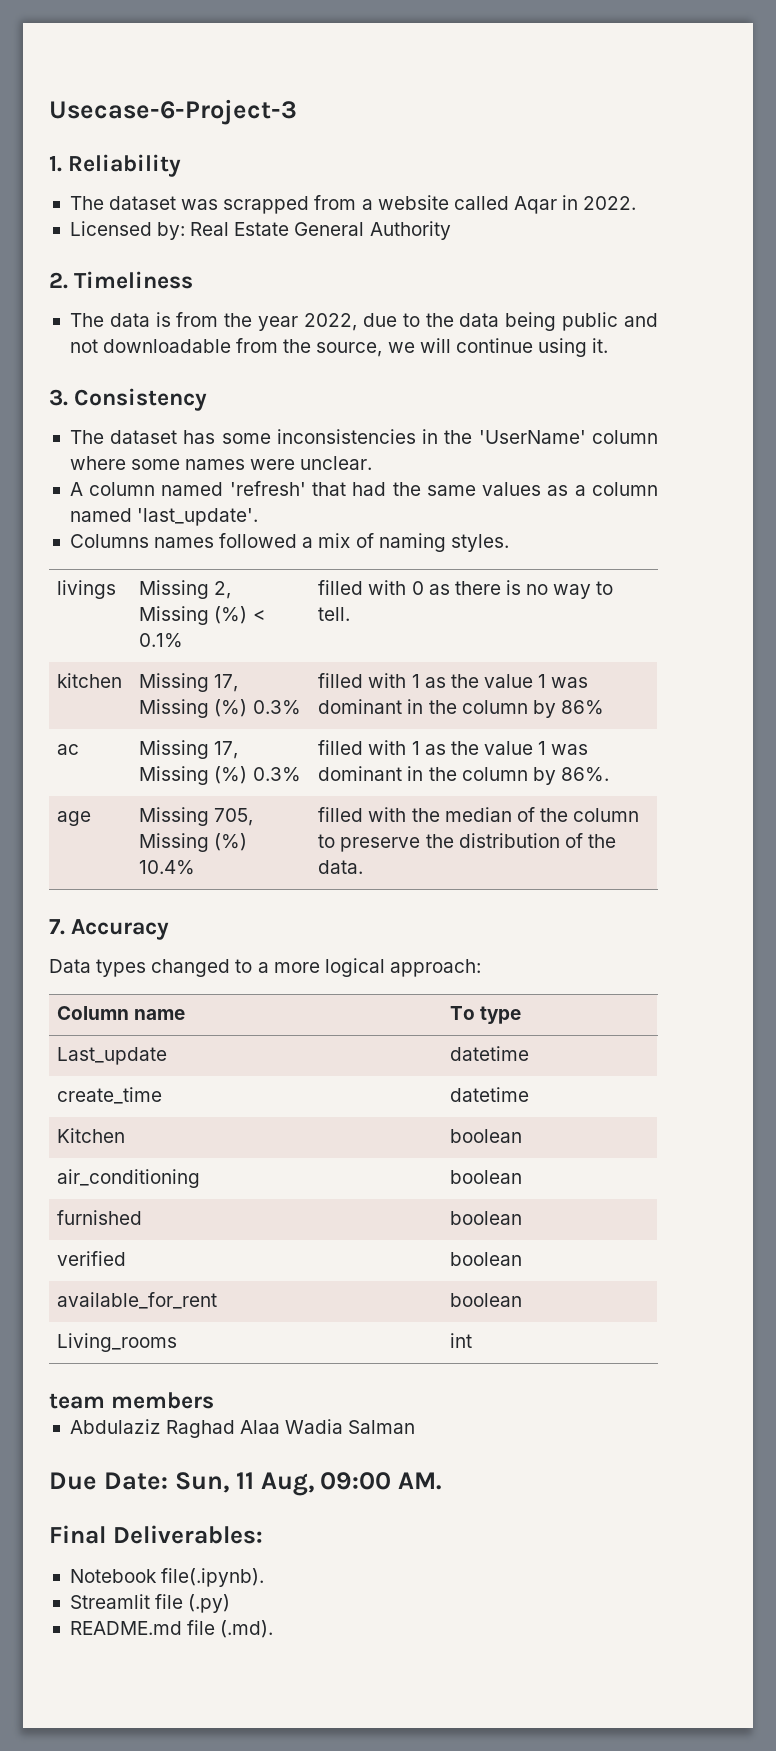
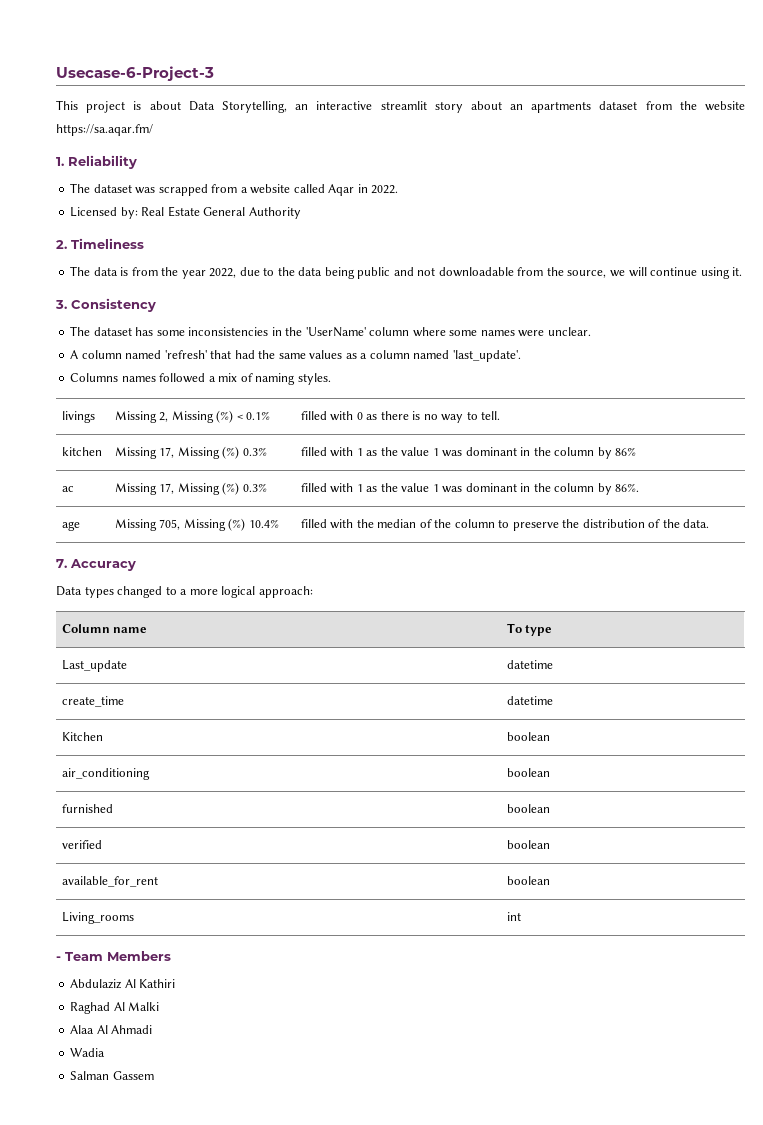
(297, 112) none -> [56,100,745,113] [56,124,153,136] // This project is about Data Storytelling, an interactive streamlit story about an apartments dataset from the website https://sa.aqar.fm/
[49,1392,215,1409] [69,1419,281,1438] team members // Abdulaziz Raghad Alaa -> [56,951,171,961] [70,979,176,989] [70,1002,160,1014] [70,1025,153,1034] - Team Members // Abdulaziz Al Kathiri // Raghad Al Malki // Alaa Al Ahmadi //
(344, 1426) none -> (106, 1052) //
[49,1472,442,1496] [49,1525,263,1544] [69,1568,265,1587] [69,1594,231,1613] [69,1620,274,1638] // Due Date: Sun, 11 Aug, 09:00 AM. // Final Deliverables: // Notebook file(.ipynb). // Streamlit file (.py) // README.md file (.md). -> [112,1071,154,1080] Gassem

